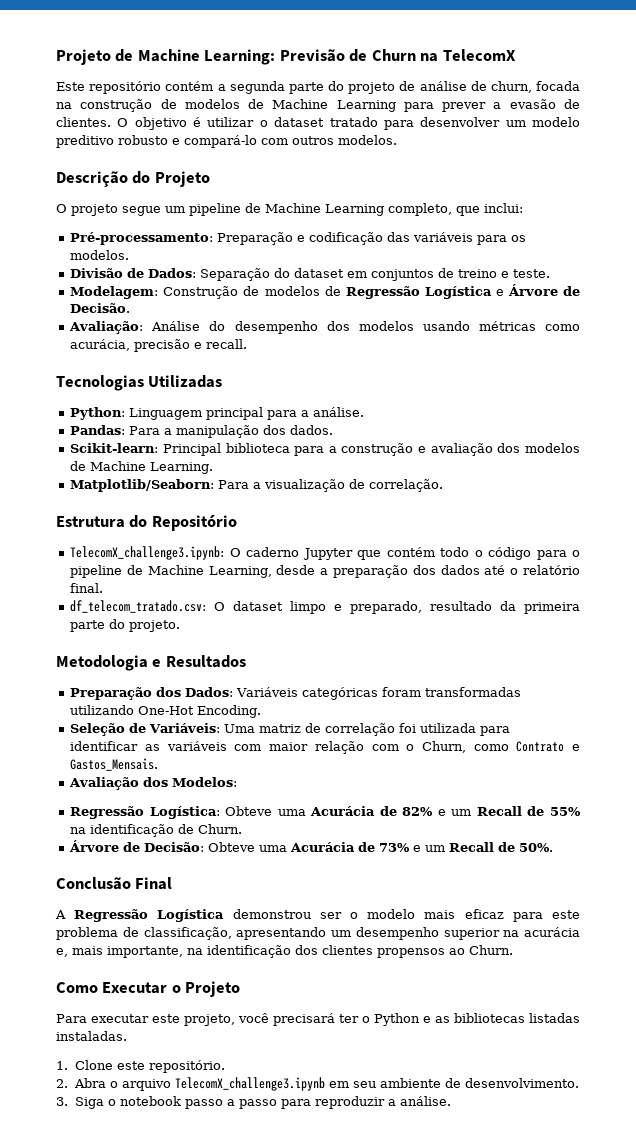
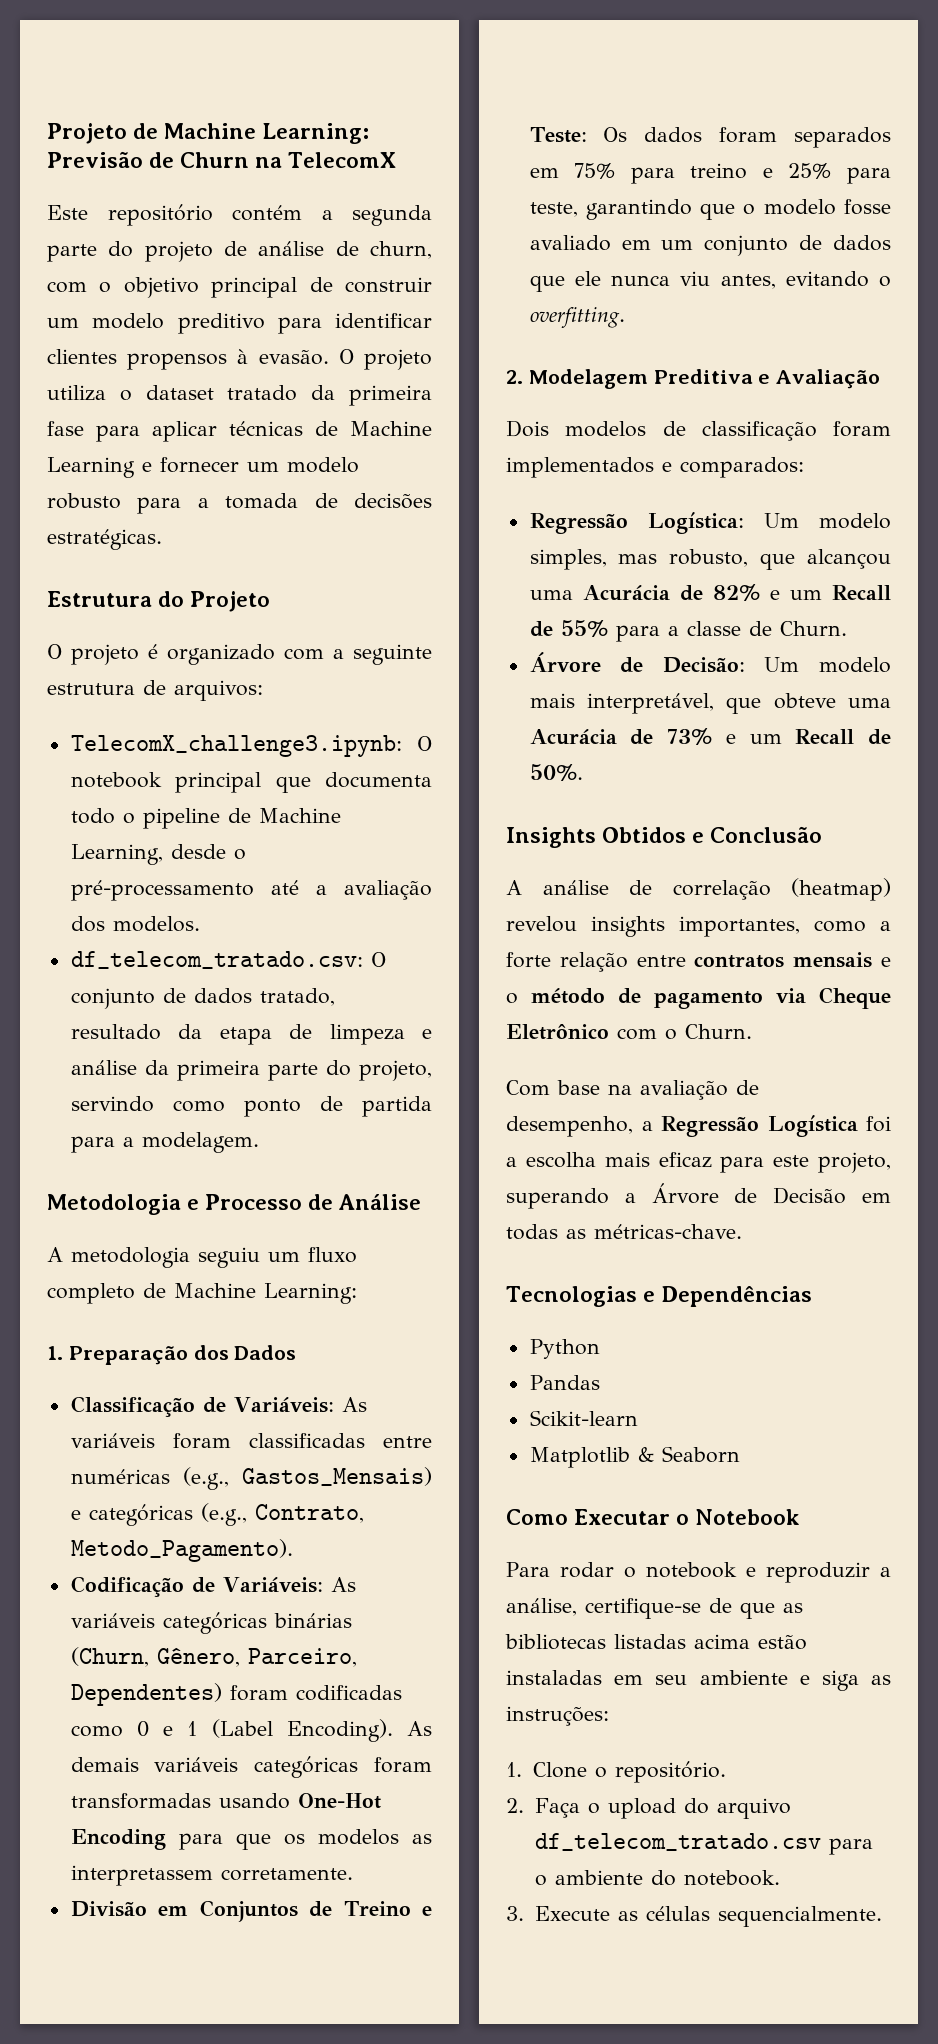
[536,81,580,91] [56,99,580,112] [56,117,581,130] [56,135,397,148] [56,171,210,187] [56,203,523,216] [70,232,527,245] [70,250,130,260] [70,268,551,281] [70,284,580,299] [70,303,131,313] [69,321,580,334] [70,339,248,352] [56,375,223,391] [70,407,365,420] [70,425,334,438] [70,443,580,456] [70,461,214,474] [70,479,444,492] [56,515,237,531] [70,546,567,560] focada na construção de modelos de Machine Learning para prever a evasão de clientes. O objetivo é utilizar o dataset tratado para desenvolver um modelo preditivo robusto e compará-lo com outros modelos. // Descrição do Projeto // O projeto segue um pipeline de Machine Learning completo, que inclui: // Pré-processamento: Preparação e codificação das variáveis para os modelos. // Divisão de Dados: Separação do dataset em conjuntos de treino e teste. // Modelagem: Construção de modelos de Regressão Logística e Árvore de Decisão. // Avaliação: Análise do desempenho dos modelos usando métricas como acurácia, precisão e recall. // Tecnologias Utilizadas // Python: Linguagem principal para a análise. // Pandas: Para a manipulação dos dados. // Scikit-learn: Principal biblioteca para a construção e avaliação dos modelos de Machine Learning. // Matplotlib/Seaborn: Para a visualização de correlação. // Estrutura do Repositório // TelecomX_challenge3.ipynb: O caderno Jupyter que contém todo o código para -> [47,277,432,298] [47,313,432,334] [47,349,432,370] [47,385,432,406] [47,421,432,442] [47,457,359,478] [47,493,432,514] [47,529,162,550] [47,591,271,612] [47,644,432,665] [47,680,263,701] [70,735,432,757] [70,772,433,793] [70,808,115,824] com o objetivo principal de construir um modelo preditivo para identificar clientes propensos à evasão. O projeto utiliza o dataset tratado da primeira fase para aplicar técnicas de Machine Learning e fornecer um modelo robusto para a tomada de decisões estratégicas. // Estrutura do Projeto // O projeto é organizado com a seguinte estrutura de arquivos: // TelecomX_challenge3.ipynb: O notebook principal que documenta todo
[320,565,581,578] [70,583,104,593] [70,600,580,614] [70,619,181,632] [56,655,246,671] [70,687,522,700] [70,705,262,718] [70,723,511,736] [70,741,580,754] [70,758,159,771] [69,777,238,790] [70,806,273,819] a preparação dos dados até o relatório final. // df_telecom_tratado.csv: O dataset limpo e preparado, resultado da primeira parte do projeto. // Metodologia e Resultados // Preparação dos Dados: Variáveis categóricas foram transformadas utilizando One-Hot Encoding. // Seleção de Variáveis: Uma matriz de correlação foi utilizada para identificar as variáveis com maior relação com o Churn, como Contrato e Gastos_Mensais. // Avaliação dos Modelos: // Regressão Logística: Obteve -> [233,849,246,860] [70,880,432,901] [70,916,200,932] [70,951,386,969] [70,988,335,1009] [70,1024,433,1045] [70,1060,432,1081] [70,1096,432,1117] [70,1132,259,1153] [47,1194,422,1215] [47,1247,357,1268] [47,1283,357,1304] [47,1345,297,1365] [70,1396,367,1417] [70,1433,432,1449] [70,1467,432,1490] [70,1503,364,1526] [70,1539,293,1562] [70,1576,356,1597] [70,1612,352,1634] [70,1647,357,1667] [70,1683,402,1706] [70,1719,432,1742] [70,1756,433,1778] [70,1793,381,1809] [70,1829,432,1850] [70,1865,353,1886] [70,1900,432,1922] [529,127,891,148] [529,163,891,184] [529,199,891,220] [529,235,891,256] [529,271,891,292] [529,307,625,328] [506,369,881,389] [506,420,891,441] [506,457,804,478] [529,512,891,534] [529,549,891,570] o pré-processamento até a avaliação dos modelos. // df_telecom_tratado.csv: O conjunto de dados tratado, resultado da etapa de limpeza e análise da primeira parte do projeto, servindo como ponto de partida para a modelagem. // Metodologia e Processo de Análise // A metodologia seguiu um fluxo completo de Machine Learning: // 1. Preparação dos Dados // Classificação de Variáveis: As variáveis foram classificadas entre numéricas (e.g., Gastos_Mensais) e categóricas (e.g., Contrato, Metodo_Pagamento). // Codificação de Variáveis: As variáveis categóricas binárias (Churn, Gênero, Parceiro, Dependentes) foram codificadas como 0 e 1 (Label Encoding). As demais variáveis categóricas foram transformadas usando One-Hot Encoding para que os modelos as interpretassem corretamente. // Divisão em Conjuntos de Treino e Teste: Os dados foram separados em 75% para treino e 25% para teste, garantindo que o modelo fosse avaliado em um conjunto de dados que ele nunca viu antes, evitando o overfitting. // 2. Modelagem Preditiva e Avaliação // Dois modelos de classificação foram implementados e comparados: // Regressão Logística: Um modelo simples, mas robusto, que alcançou
[70,824,175,837] na identificação -> [615,621,741,642] para a classe
[208,842,256,852] Obteve -> [764,657,891,673] [529,693,836,714] Um modelo mais interpretável, que obteve
(554, 847) none -> [506,827,705,848] Insights Obtidos e
[135,877,173,890] [55,909,580,922] [56,927,580,940] [56,945,513,958] Final // A Regressão Logística demonstrou ser o modelo mais eficaz para este problema de classificação, apresentando um desempenho superior na acurácia e, mais importante, na identificação dos clientes propensos ao Churn. -> [506,878,891,901] [506,916,891,937] [506,952,891,972] [506,987,891,1009] [506,1024,752,1040] [506,1080,759,1100] [506,1115,891,1137] [506,1152,891,1173] [506,1183,891,1209] [506,1224,742,1240] [506,1286,813,1307] [529,1339,600,1359] [529,1375,600,1390] [529,1410,638,1426] [529,1446,740,1468] // A análise de correlação (heatmap) revelou insights importantes, como a forte relação entre contratos mensais e o método de pagamento via Cheque Eletrônico com o Churn. // Com base na avaliação de desempenho, a Regressão Logística foi a escolha mais eficaz para este projeto, superando a Árvore de Decisão em todas as métricas-chave. // Tecnologias e Dependências // Python // Pandas // Scikit-learn // Matplotlib & Seaborn
[185,981,241,997] [56,1013,580,1026] [56,1031,127,1041] Projeto // Para executar este projeto, você precisará ter o Python e as bibliotecas listadas instaladas. -> [695,1509,801,1525] [506,1562,891,1583] [506,1598,803,1619] [505,1634,807,1650] [506,1670,891,1691] [506,1706,609,1726] Notebook // Para rodar o notebook e reproduzir a análise, certifique-se de que as bibliotecas listadas acima estão instaladas em seu ambiente e siga as instruções:
[116,1061,145,1070] este -> [594,1767,607,1778] o
[73,1077,579,1091] [56,1096,451,1109] Abra o arquivo TelecomX_challenge3.ipynb em seu ambiente de desenvolvimento. // 3. Siga o notebook passo a passo para reproduzir a análise. -> [534,1798,791,1819] [534,1833,873,1855] [534,1870,780,1886] [506,1906,882,1927] Faça o upload do arquivo df_telecom_tratado.csv para o ambiente do notebook. // 3. Execute as células sequencialmente.

